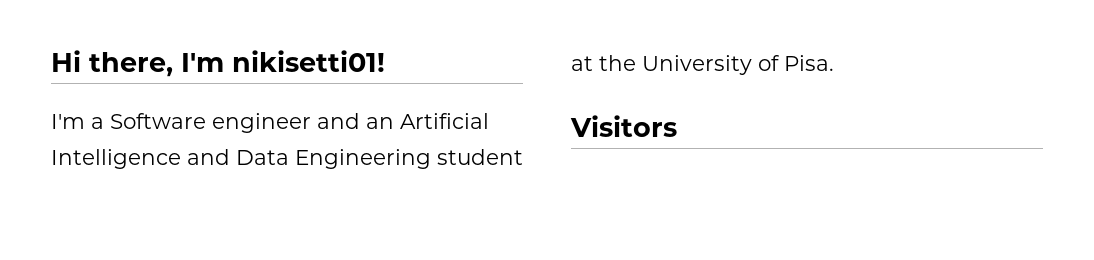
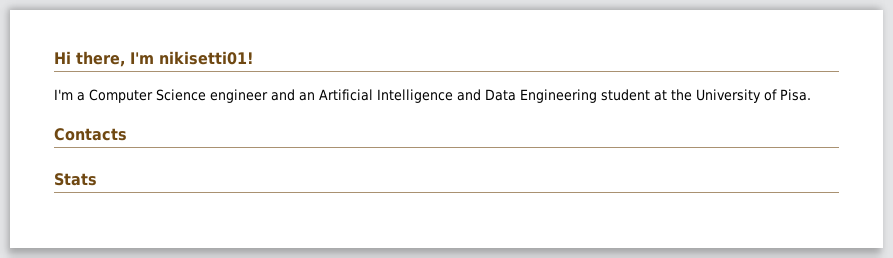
[110,113,206,129] Software -> [89,89,206,103] Computer Science
[570,115,677,137] Visitors -> [54,128,127,141] [54,173,97,186] Contacts // Stats

